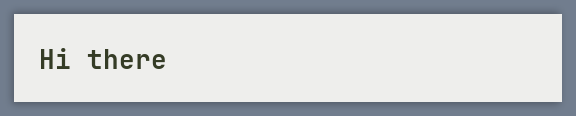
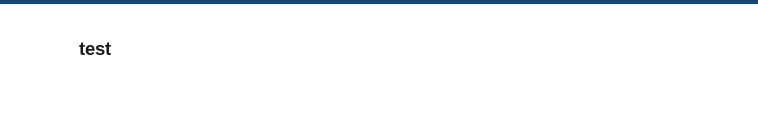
[39,48,167,69] Hi there -> [79,42,111,55] test

